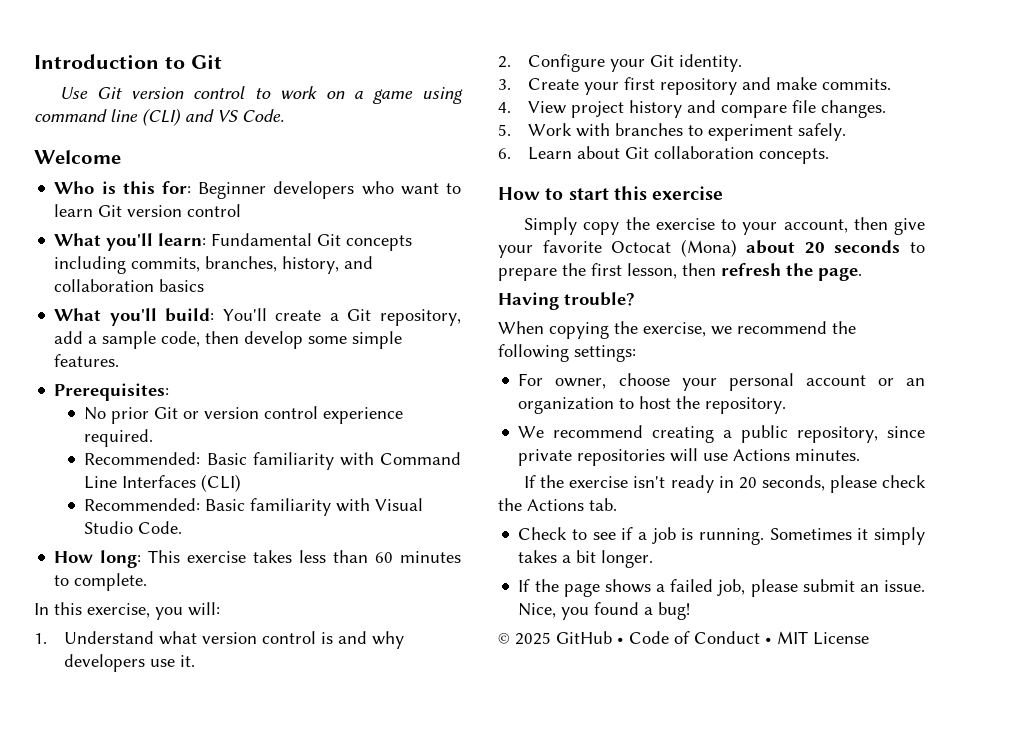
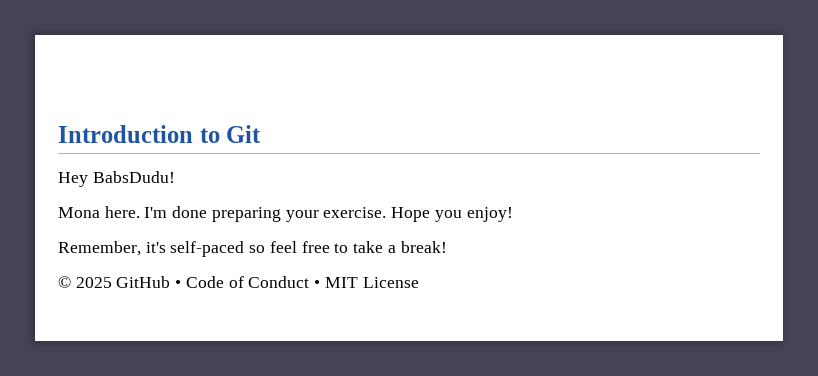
[60,86,463,104] [34,108,284,126] [34,150,121,164] [54,181,462,199] [54,204,242,217] [54,233,413,251] [54,256,374,274] [54,279,205,292] [54,308,461,326] [54,331,403,349] [54,354,120,367] [54,383,170,401] [84,406,404,424] [84,429,154,447] [84,452,461,470] [84,474,242,492] [84,498,424,516] [84,521,183,534] [54,550,462,568] [54,573,148,591] [34,602,220,620] [34,631,405,649] [64,654,196,672] [498,54,743,72] [498,77,892,95] [498,100,887,118] [498,123,847,141] [498,146,830,164] [498,186,724,200] [524,217,925,235] [498,239,925,258] [498,263,862,281] [498,292,635,310] [498,321,856,339] [498,344,636,362] [518,373,925,391] [518,396,787,414] [518,425,925,443] [518,448,861,466] [524,475,926,493] [498,498,617,511] [518,527,925,545] [518,550,654,568] [518,579,925,597] [518,602,691,620] Use Git version control to work on a game using command line (CLI) and VS Code. // Welcome // Who is this for: Beginner developers who want to learn Git version control // What you'll learn: Fundamental Git concepts including commits, branches, history, and collaboration basics // What you'll build: You'll create a Git repository, add a sample code, then develop some simple features. // Prerequisites: // No prior Git or version control experience required. // Recommended: Basic familiarity with Command Line Interfaces (CLI) // Recommended: Basic familiarity with Visual Studio Code. // How long: This exercise takes less than 60 minutes to complete. // In this exercise, you will: // 1. Understand what version control is and why developers use it. // 2. Configure your Git identity. // 3. Create your first repository and make commits. // 4. View project history and compare file changes. // 5. Work with branches to experiment safely. // 6. Learn about Git collaboration concepts. // How to start this exercise // Simply copy the exercise to your account, then give your favorite Octocat (Mona) about 20 seconds to prepare the first lesson, then refresh the page. // Having trouble? // When copying the exercise, we recommend the following settings: // For owner, choose your personal account or an organization to host the repository. // We recommend creating a public repository, since private repositories will use Actions minutes. // If the exercise isn't ready in 20 seconds, please check the Actions tab. // Check to see if a job is running. Sometimes it simply takes a bit longer. // If the page shows a failed job, please submit an issue. Nice, you found a bug! -> [58,171,175,187] [58,206,513,222] [58,241,447,257] Hey BabsDudu! // Mona here. I'm done preparing your exercise. Hope you enjoy! // Remember, it's self-paced so feel free to take a break!

